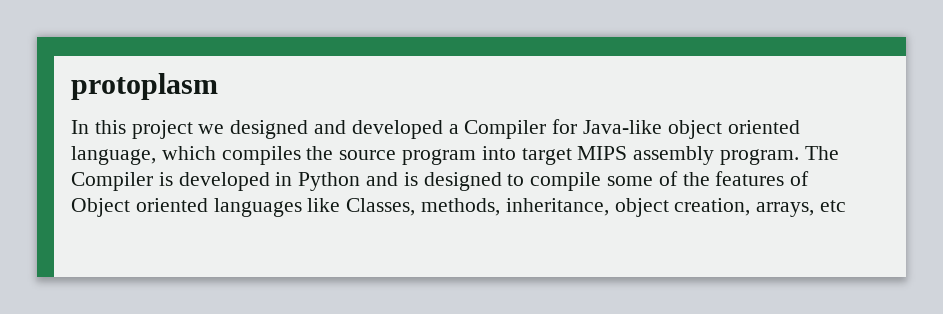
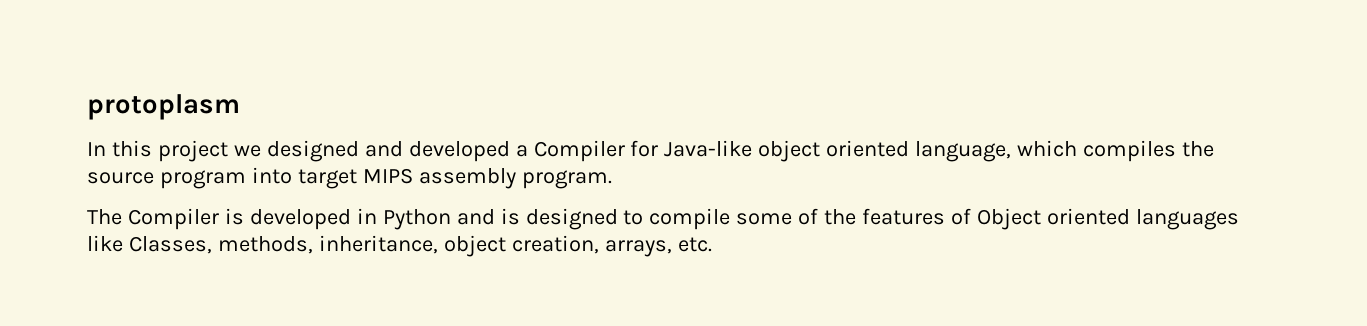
(800, 157) none -> (612, 179) //
[820,200,847,212] etc -> [677,237,712,252] etc.

